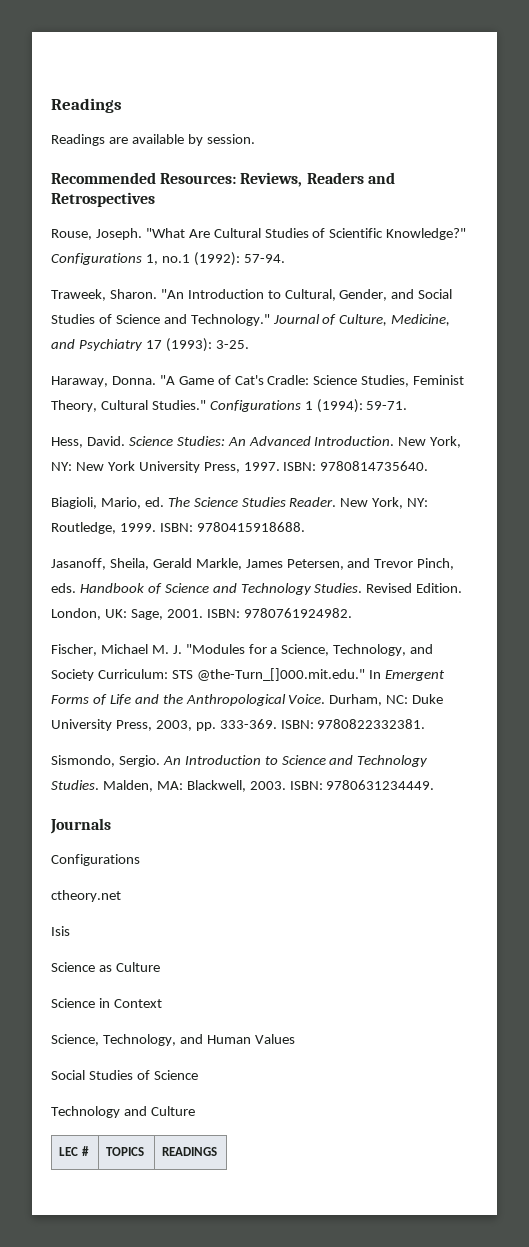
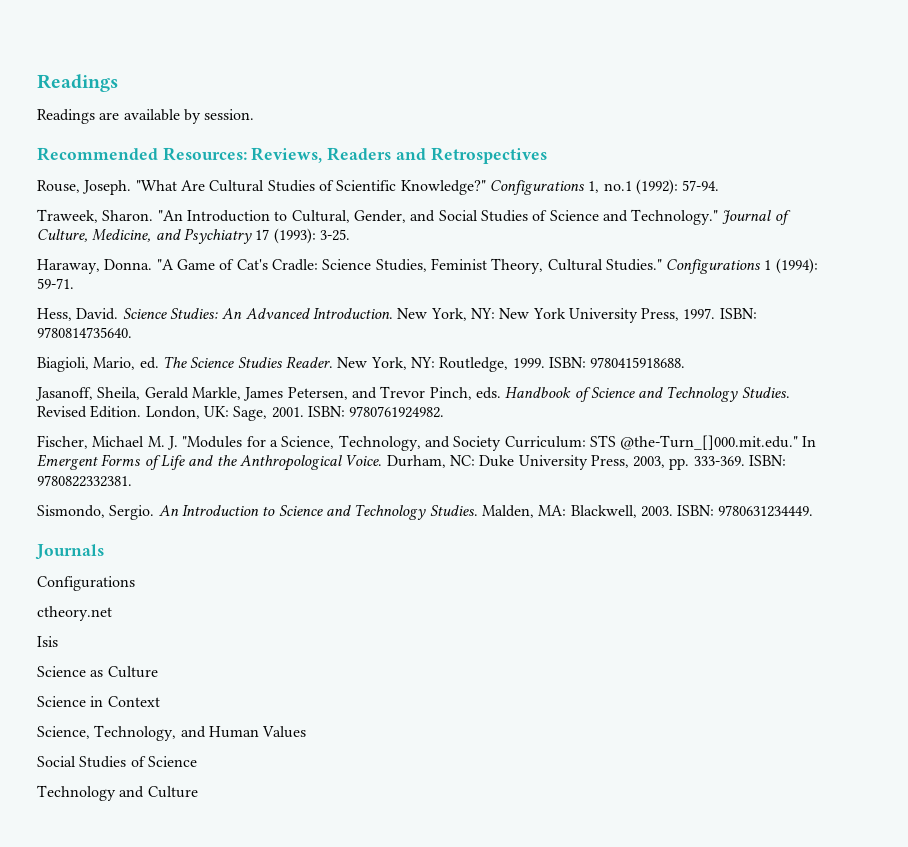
[59,1146,89,1156] [106,1147,145,1156] [162,1147,218,1156] // LEC # | TOPICS | READINGS -> (198, 792) none

